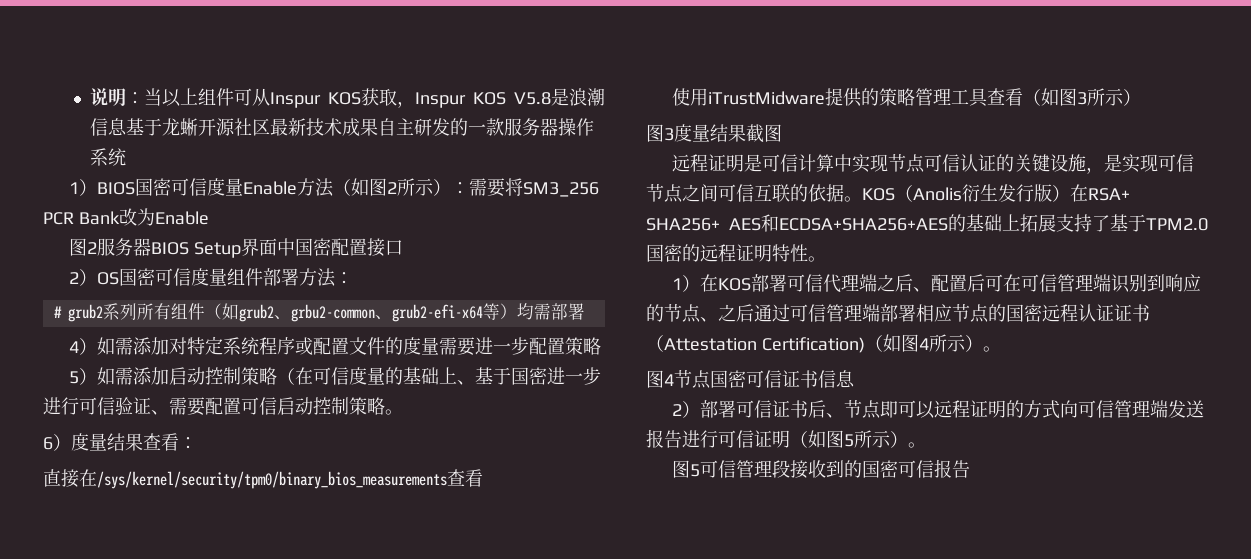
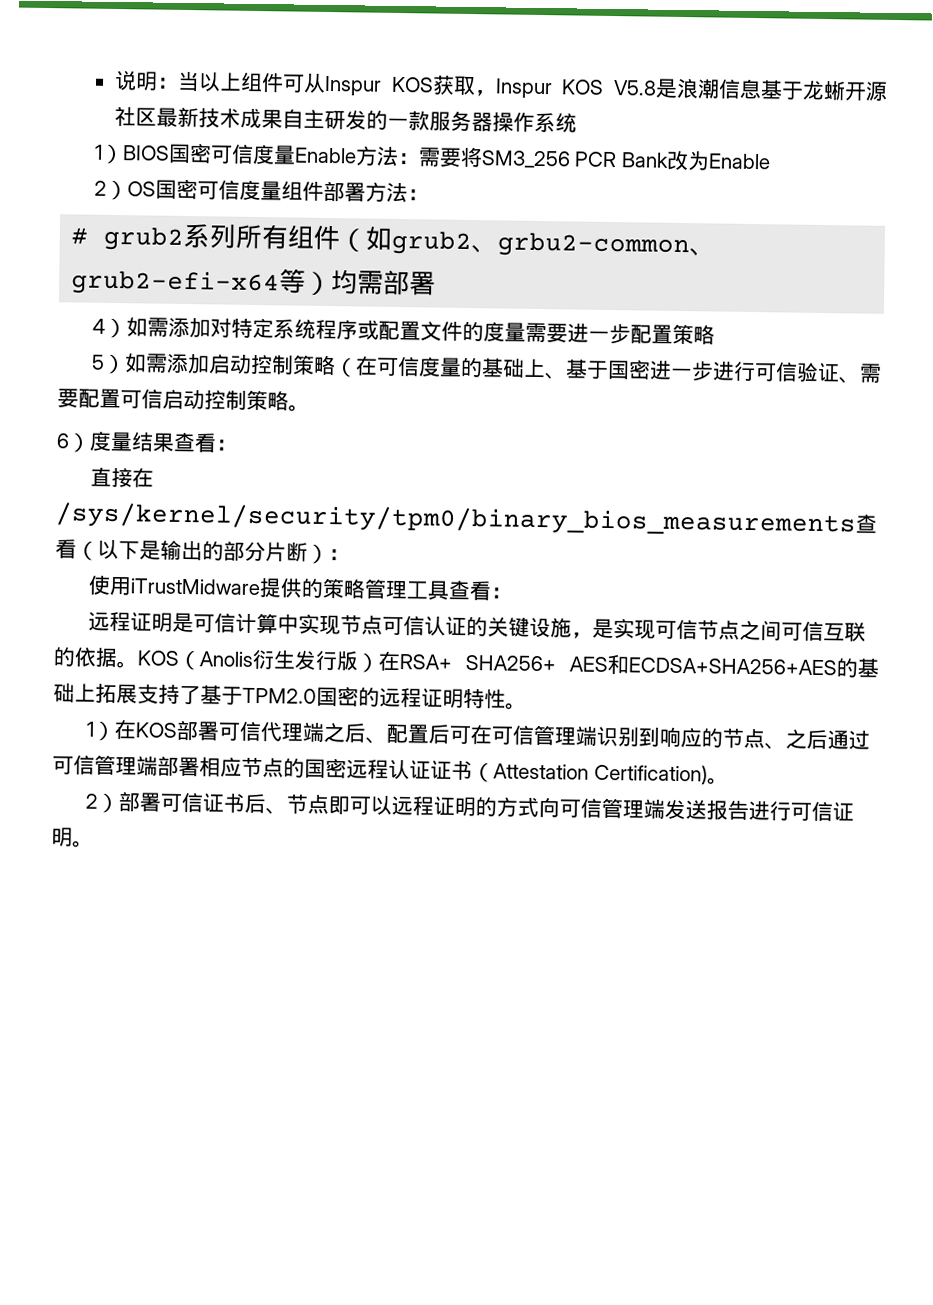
[333,178,452,196] （如图2所示） -> (399, 156) none
[69,238,404,258] // 图2服务器BIOS Setup界面中国密配置接口 -> (771, 161) none
(483, 478) none -> [76,539,350,565] （以下是输出的部分片断）：
[1023,88,1142,106] [646,124,782,143] （如图3所示） // 图3度量结果截图 -> [489,587,512,599] ：
[864,334,1001,352] [646,370,855,389] （如图4所示）。 // 图4节点国密可信证书信息 -> [706,777,729,785] 。
[790,430,926,448] [672,459,971,479] （如图5所示）。 // 图5可信管理段接收到的国密可信报告 -> [72,840,94,848] 。

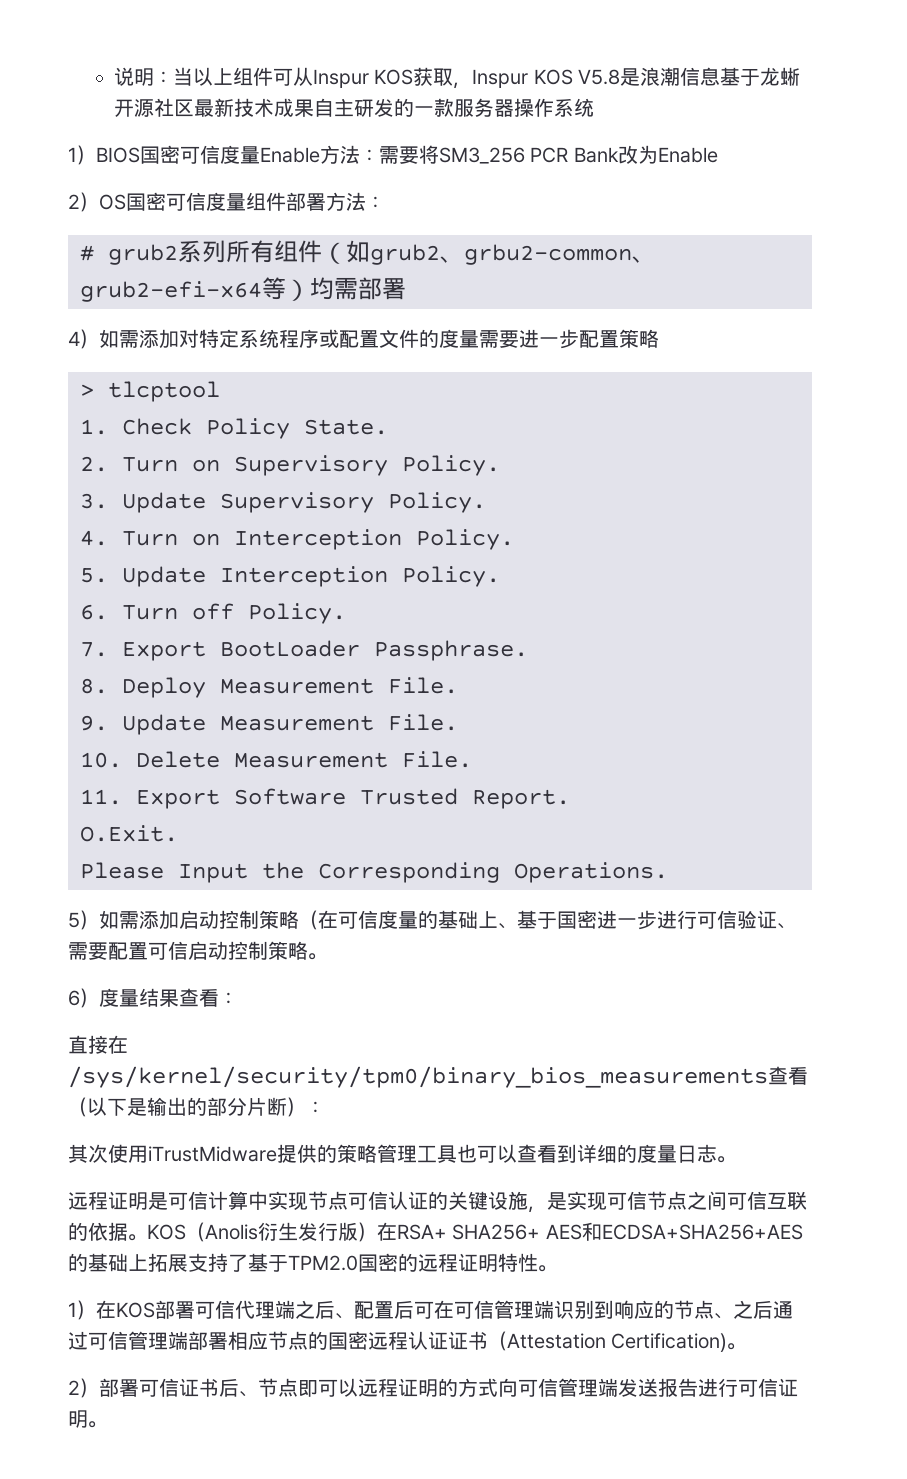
(715, 334) none -> [80,381,220,402] [80,418,388,439] [80,455,500,476] [80,492,486,513] [80,529,514,550] [80,566,500,587] [80,603,346,624] [80,640,528,661] [80,677,458,698] [80,714,458,735] [80,751,472,768] [80,788,570,809] [80,825,178,842] [80,862,668,883] // > tlcptool // 1. Check Policy State. // 2. Turn on Supervisory Policy. // 3. Update Supervisory Policy. // 4. Turn on Interception Policy. // 5. Update Interception Policy. // 6. Turn off Policy. // 7. Export BootLoader Passphrase. // 8. Deploy Measurement File. // 9. Update Measurement File. // 10. Delete Measurement File. // 11. Export Software Trusted Report. // O.Exit. // Please Input the Corresponding Operations.
(350, 555) none -> [68,1144,108,1163] 其次
[447,579,512,601] 查看： -> [457,1144,736,1163] 也可以查看到详细的度量日志。

